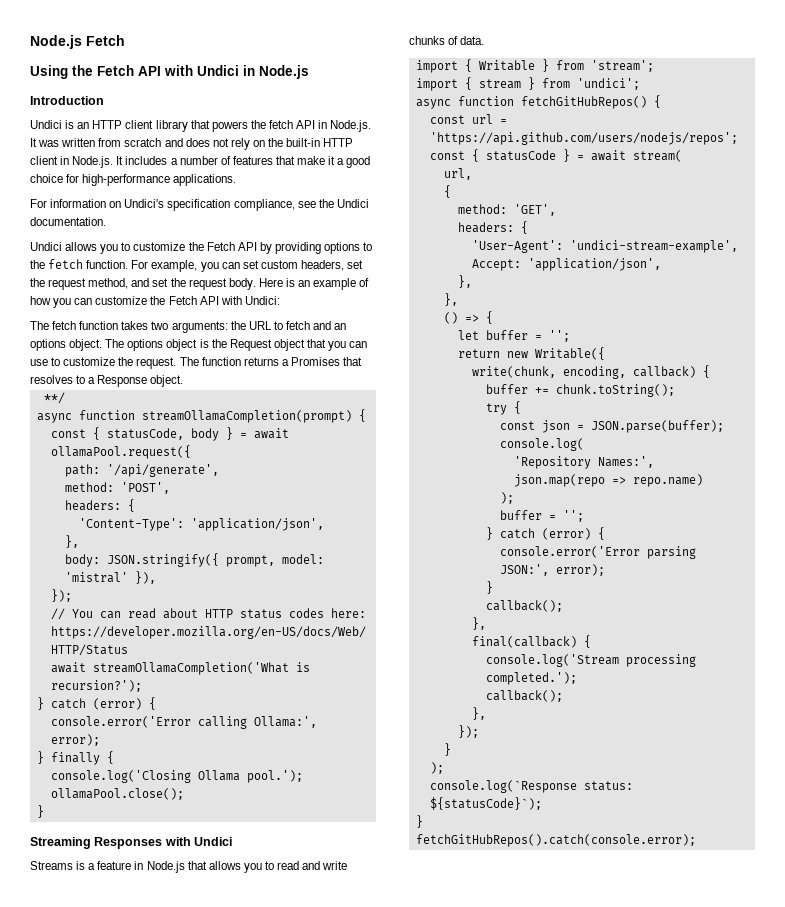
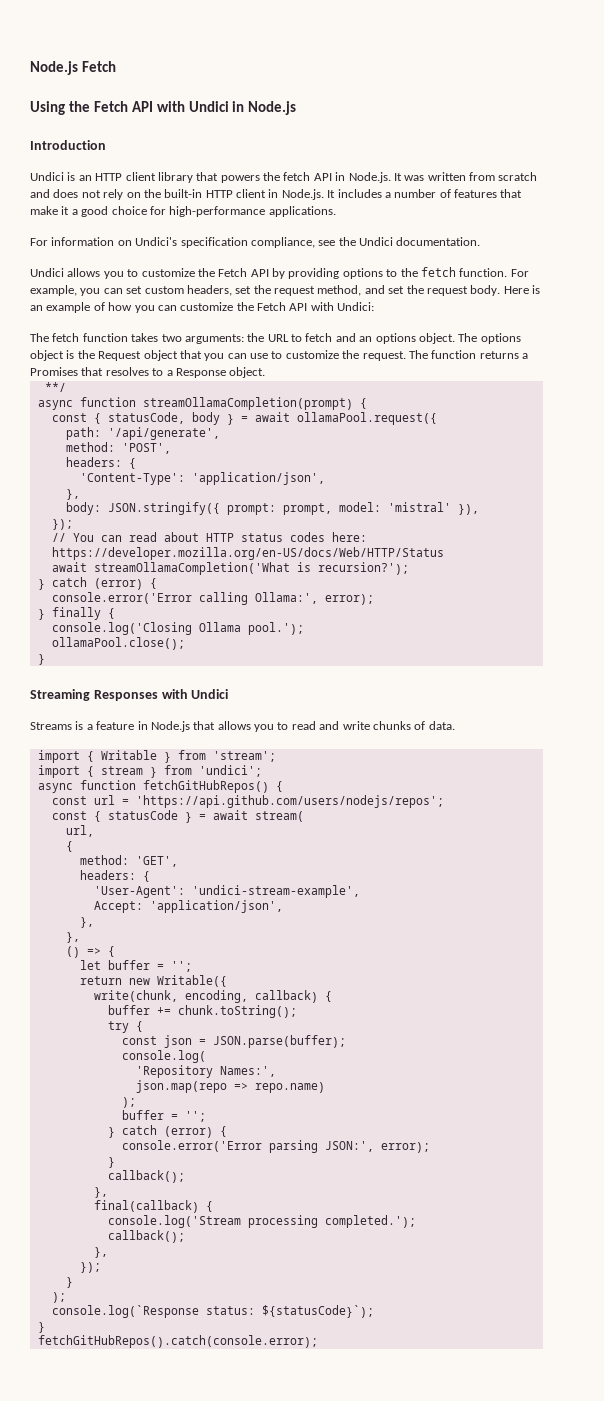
(219, 560) none -> [226,503,276,515] prompt:

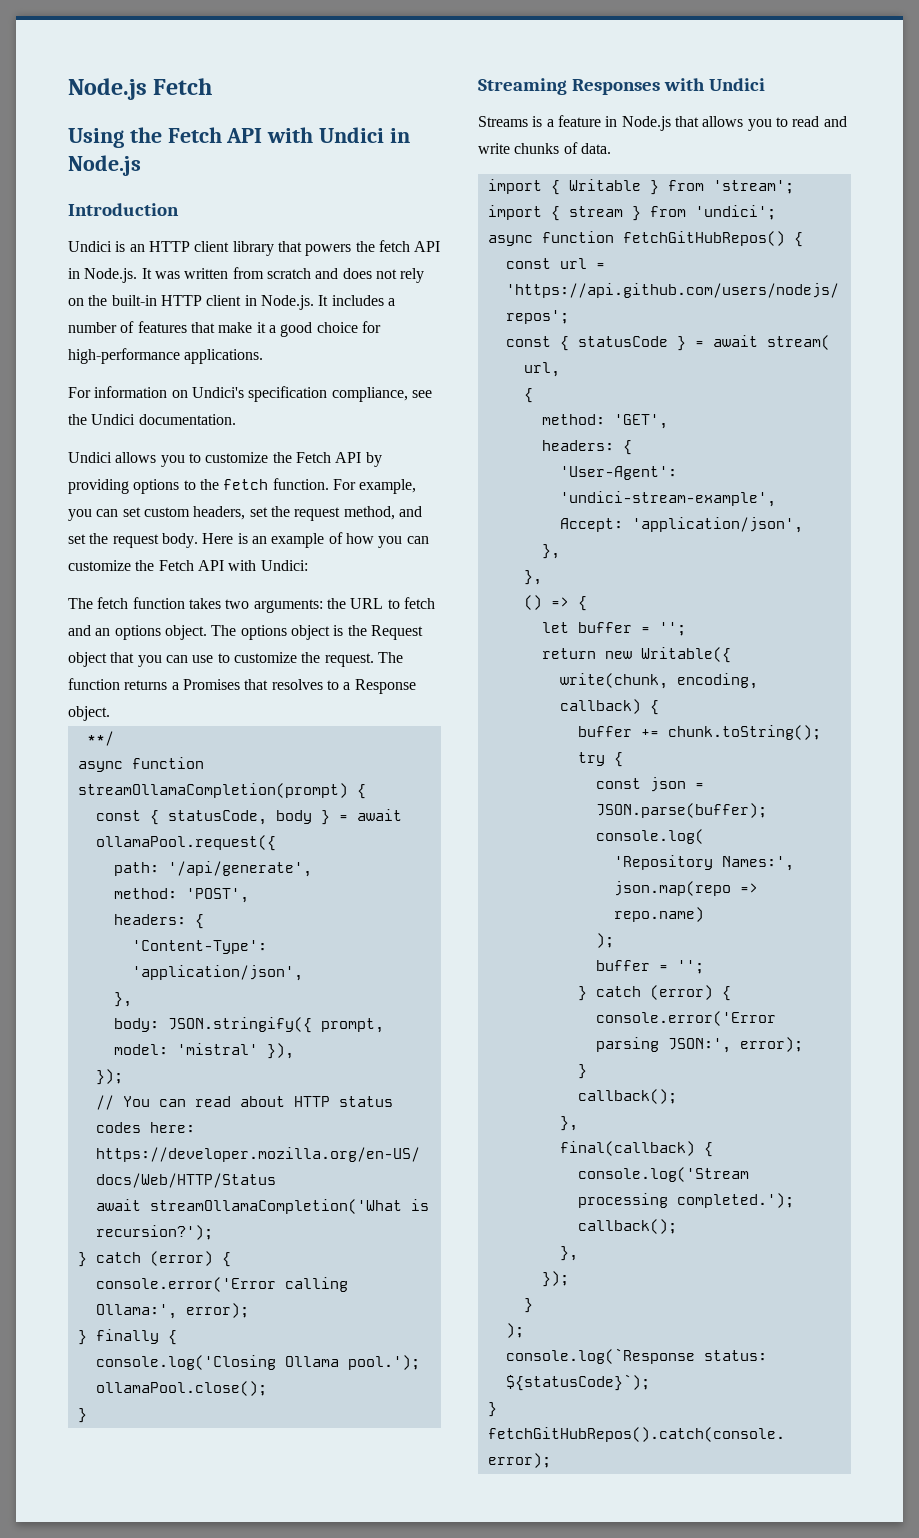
[226,503,276,515] prompt: -> (312, 1025) none

